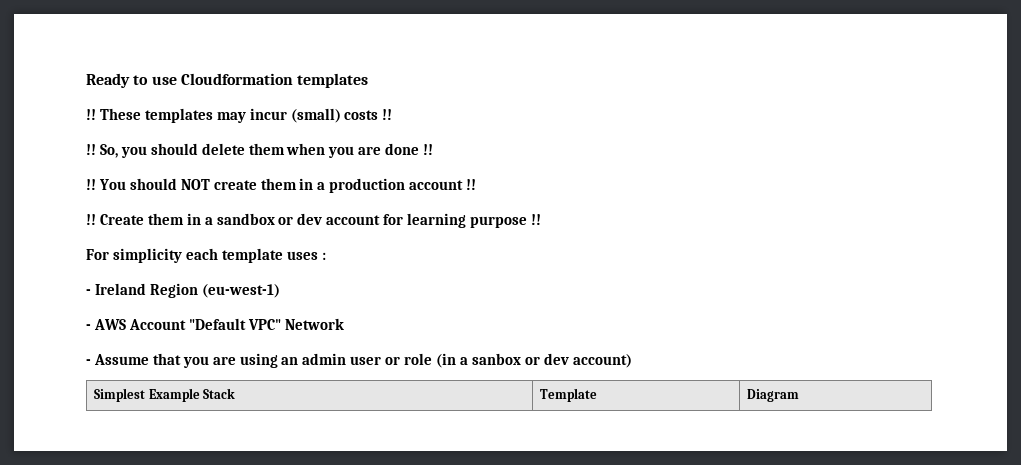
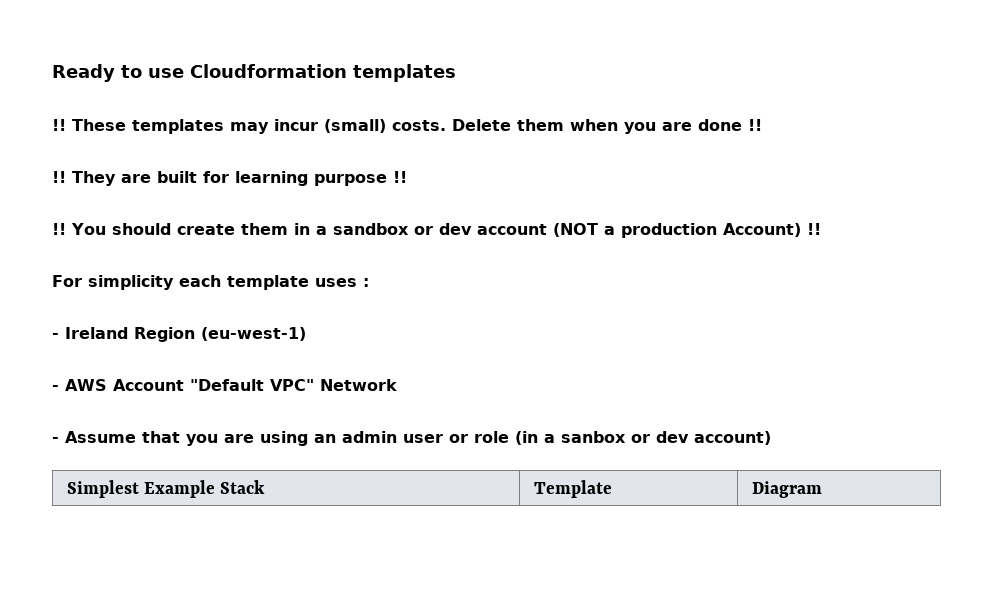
[344,109,393,120] [86,143,245,158] costs !! // !! So, you should delete -> [392,119,511,131] costs. Delete
[98,178,477,193] [86,214,144,225] You should NOT create them in a production account !! // !! Create -> [72,171,407,186] [52,223,235,235] They are built for learning purpose !! // !! You should create
[383,213,528,228] for learning purpose -> [552,223,801,238] (NOT a production Account)

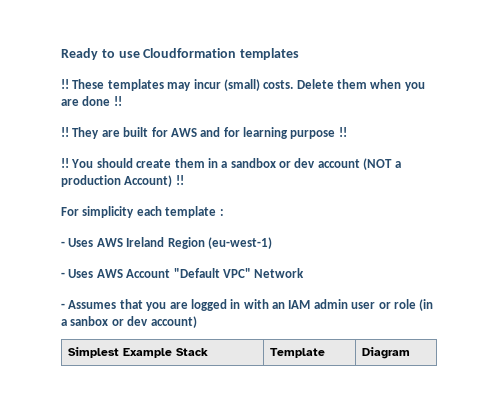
(229, 177) none -> [170,127,240,137] AWS and for
[315,278,357,287] uses -> (217, 212) none
(59, 336) none -> [68,238,123,247] Uses AWS
(59, 388) none -> [68,269,94,278] Uses
[65,431,136,443] Assume -> [68,300,117,309] Assumes
[260,431,336,446] using an -> [190,299,311,311] logged in with an IAM

